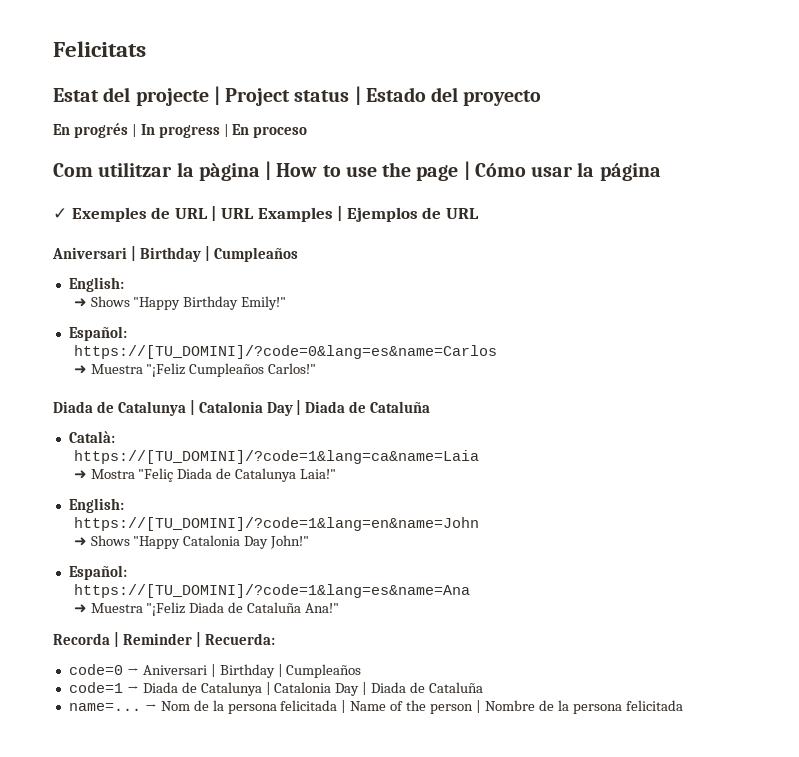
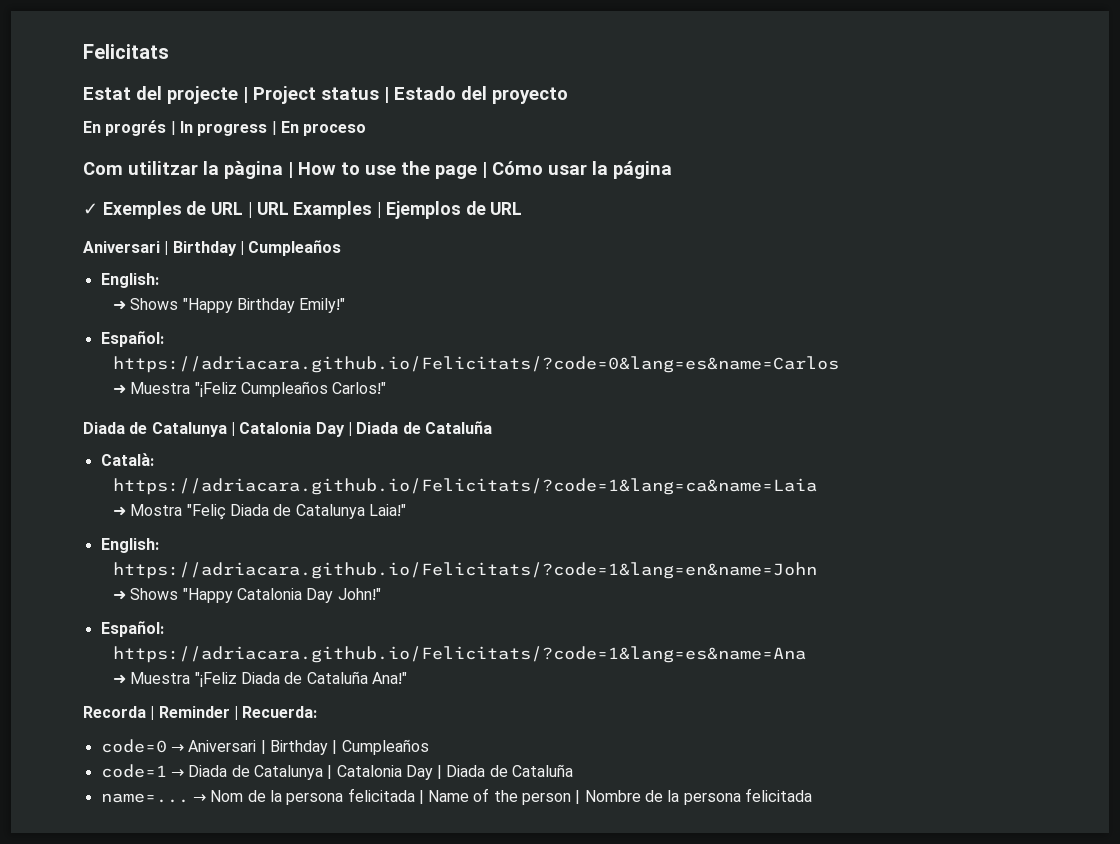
[73,345,497,359] https://[TU_DOMINI]/?code=0&lang=es&name=Carlos -> [112,356,839,373] https://adriacara.github.io/Felicitats/?code=0&lang=es&name=Carlos
[73,450,479,464] https://[TU_DOMINI]/?code=1&lang=ca&name=Laia -> [112,478,817,495] https://adriacara.github.io/Felicitats/?code=1&lang=ca&name=Laia
[73,517,479,531] https://[TU_DOMINI]/?code=1&lang=en&name=John -> [112,562,817,579] https://adriacara.github.io/Felicitats/?code=1&lang=en&name=John
[73,584,470,598] https://[TU_DOMINI]/?code=1&lang=es&name=Ana -> [112,646,806,663] https://adriacara.github.io/Felicitats/?code=1&lang=es&name=Ana

